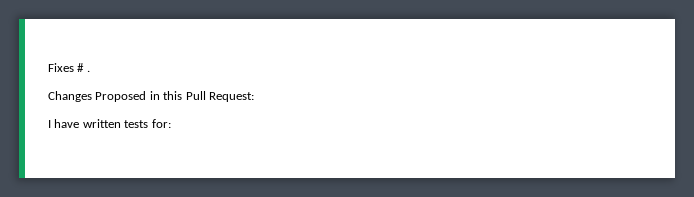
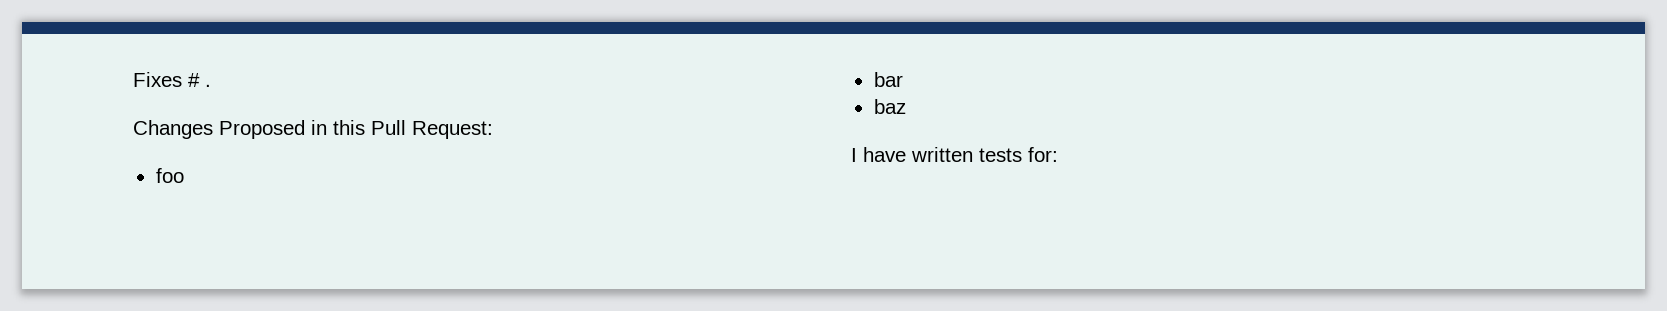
(254, 97) none -> [155,168,184,183] [873,72,903,87] [873,99,906,114] // foo // bar // baz

